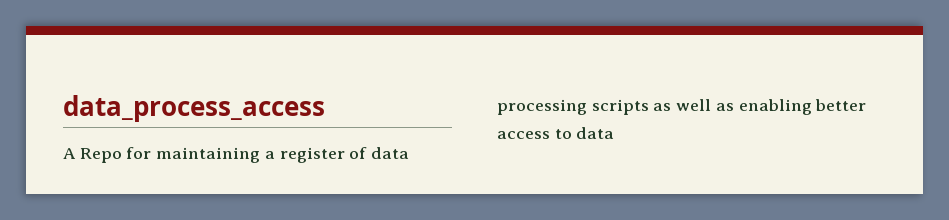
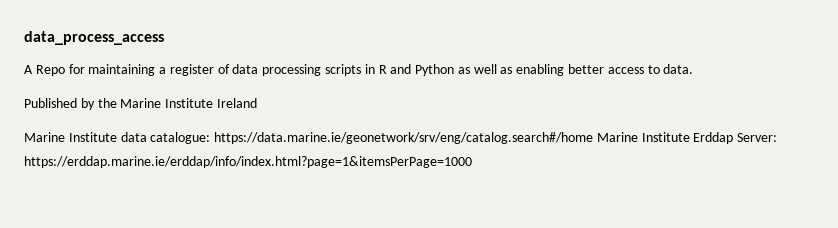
(649, 107) none -> [364,64,455,76] in R and Python
[576,127,615,139] data -> [663,64,694,74] [24,98,257,110] [24,132,778,144] [24,156,472,168] data. // Published by the Marine Institute Ireland // Marine Institute data catalogue: https://data.marine.ie/geonetwork/srv/eng/catalog.search#/home Marine Institute Erddap Server: https://erddap.marine.ie/erddap/info/index.html?page=1&itemsPerPage=1000

